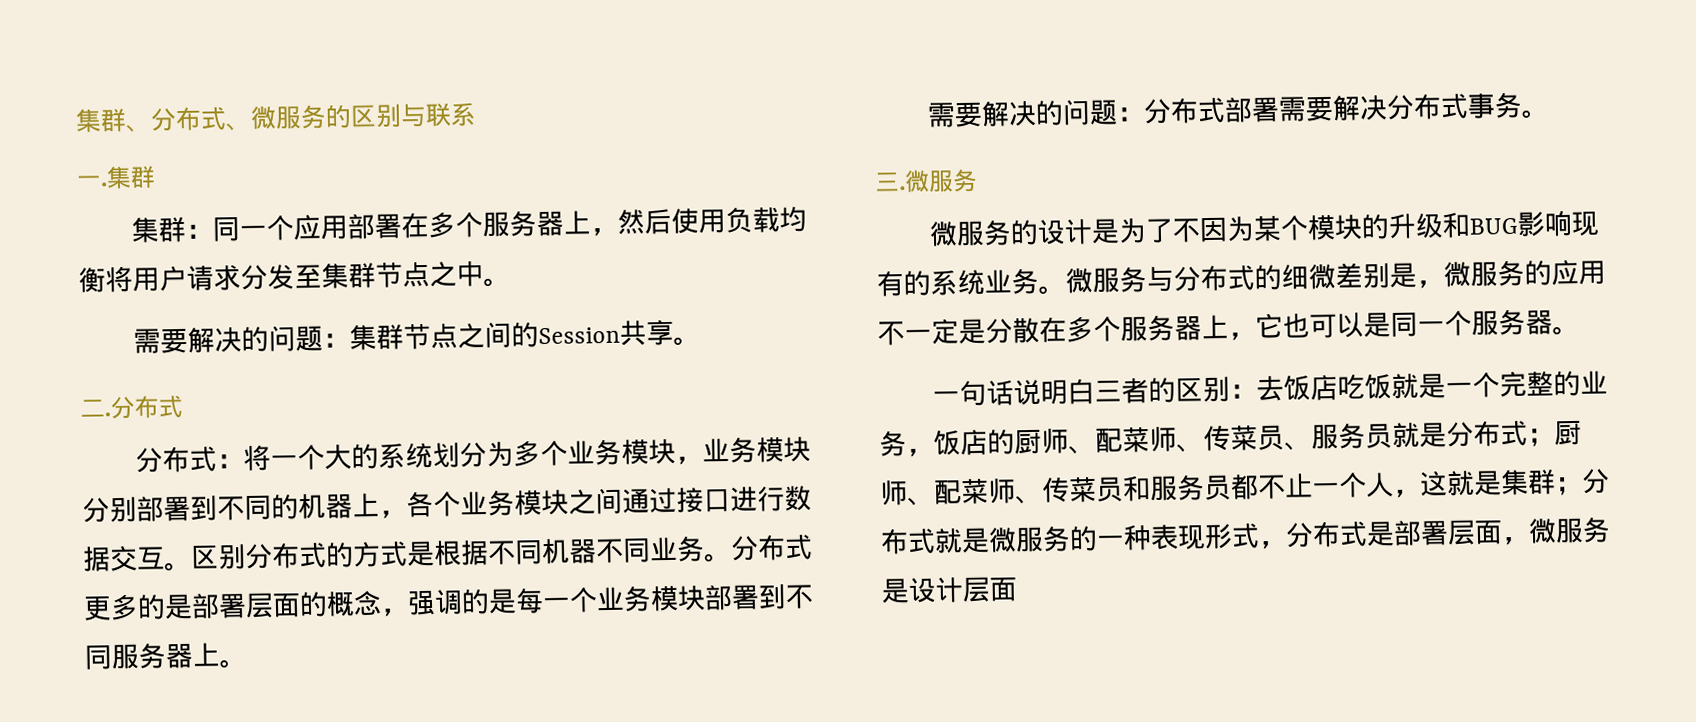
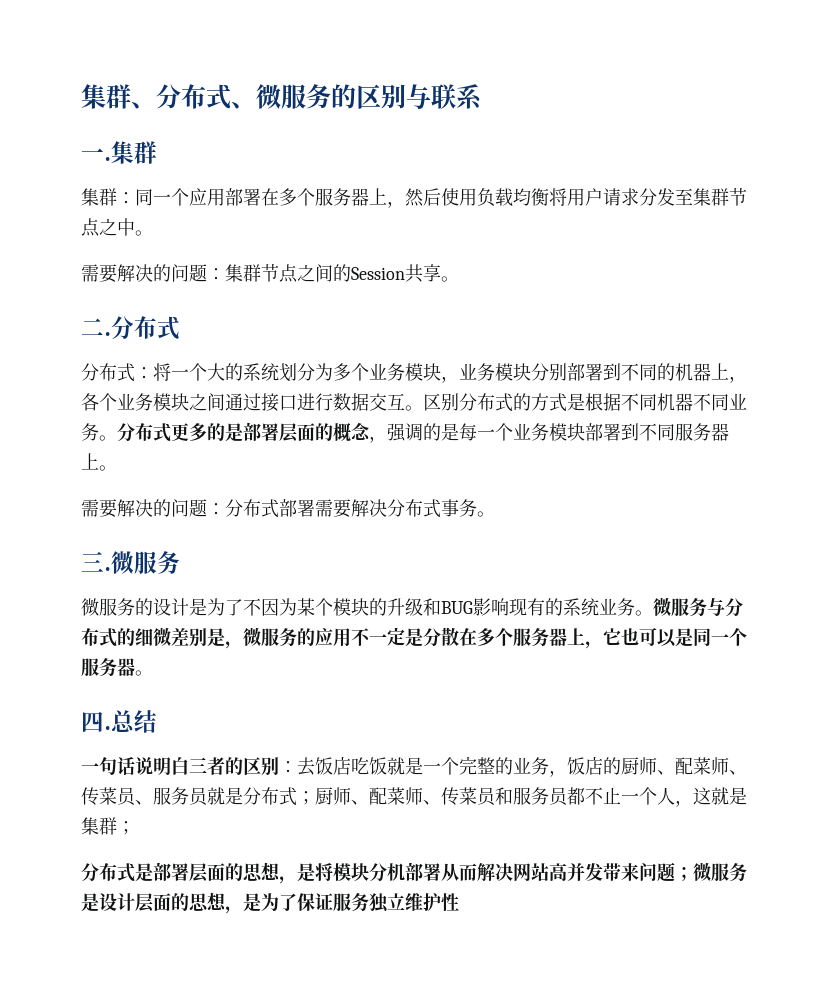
(1580, 330) none -> [81,710,157,733] // 四.总结
[1581,468,1610,494] [880,516,1611,555] [881,576,1018,604] 分布式就是微服务的一种表现形式，分布式是部署层面，微服务是设计层面 -> [81,862,747,884] [81,892,459,914] // 分布式是部署层面的思想，是将模块分机部署从而解决网站高并发带来问题；微服务是设计层面的思想，是为了保证服务独立维护性

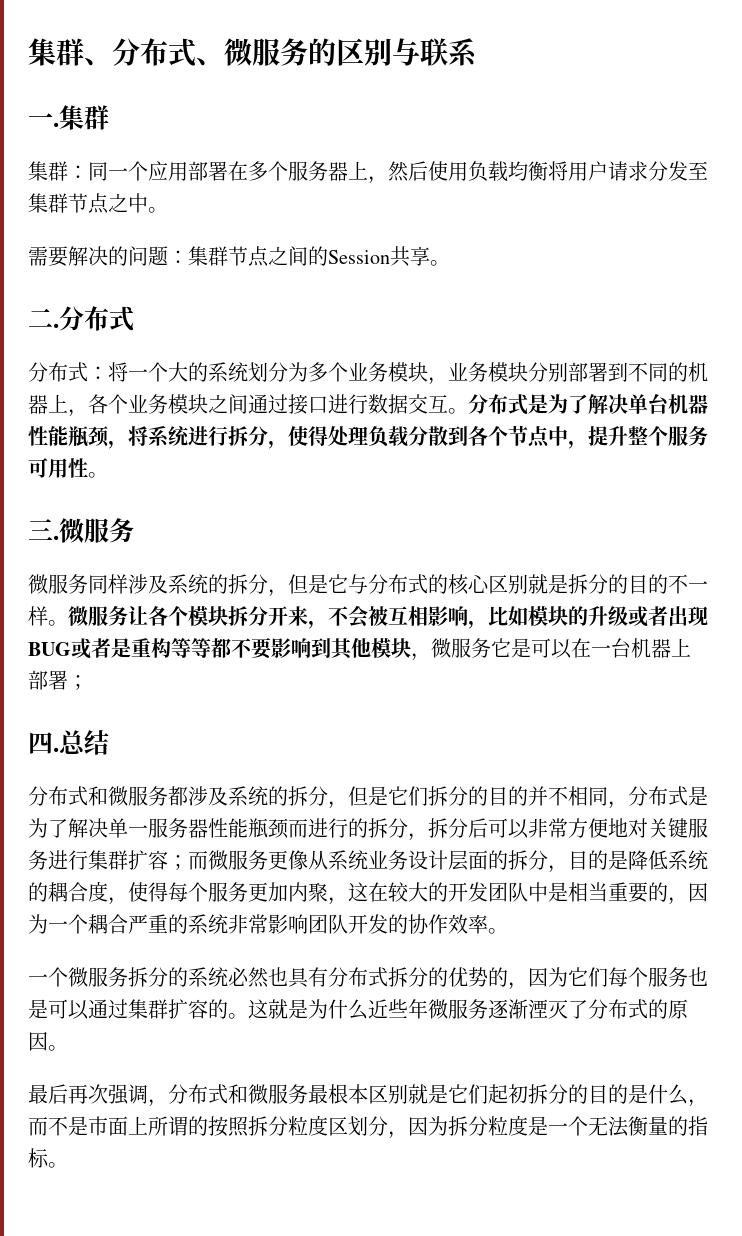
[423,393,747,412] [81,422,729,443] [81,453,117,471] [81,499,477,518] 区别分布式的方式是根据不同机器不同业务。分布式更多的是部署层面的概念，强调的是每一个业务模块部署到不同服务器上。 // 需要解决的问题：分布式部署需要解决分布式事务 -> [468,394,708,415] [28,425,708,449] [28,458,88,478] 分布式是为了解决单台机器性能瓶颈，将系统进行拆分，使得处理负载分散到各个节点中，提升整个服务可用性
[135,597,743,617] [81,627,747,649] [81,658,153,677] [81,710,157,733] [81,756,747,777] [81,787,747,807] [81,817,135,835] [81,862,747,884] [81,892,459,914] 的设计是为了不因为某个模块的升级和BUG影响现有的系统业务。微服务与分布式的细微差别是，微服务的应用不一定是分散在多个服务器上，它也可以是同一个服务器。 // 四.总结 // 一句话说明白三者的区别：去饭店吃饭就是一个完整的业务，饭店的厨师、配菜师、传菜员、服务员就是分布式；厨师、配菜师、传菜员和服务员都不止一个人，这就是集群； // 分布式是部署层面的思想，是将模块分机部署从而解决网站高并发带来问题；微服务是设计层面的思想，是为了保证服务独立维护性 -> [88,574,708,597] [28,605,708,629] [28,638,691,661] [28,670,88,690] [28,730,109,755] [28,786,708,809] [28,818,708,841] [28,850,708,873] [28,881,708,905] [28,914,508,934] [28,967,708,990] [28,999,688,1020] [28,1032,68,1051] [28,1084,708,1107] [28,1115,708,1139] [28,1148,68,1168] 同样涉及系统的拆分，但是它与分布式的核心区别就是拆分的目的不一样。微服务让各个模块拆分开来，不会被互相影响，比如模块的升级或者出现BUG或者是重构等等都不要影响到其他模块，微服务它是可以在一台机器上部署； // 四.总结 // 分布式和微服务都涉及系统的拆分，但是它们拆分的目的并不相同，分布式是为了解决单一服务器性能瓶颈而进行的拆分，拆分后可以非常方便地对关键服务进行集群扩容；而微服务更像从系统业务设计层面的拆分，目的是降低系统的耦合度，使得每个服务更加内聚，这在较大的开发团队中是相当重要的，因为一个耦合严重的系统非常影响团队开发的协作效率。 // 一个微服务拆分的系统必然也具有分布式拆分的优势的，因为它们每个服务也是可以通过集群扩容的。这就是为什么近些年微服务逐渐湮灭了分布式的原因。 // 最后再次强调，分布式和微服务最根本区别就是它们起初拆分的目的是什么，而不是市面上所谓的按照拆分粒度区划分，因为拆分粒度是一个无法衡量的指标。

